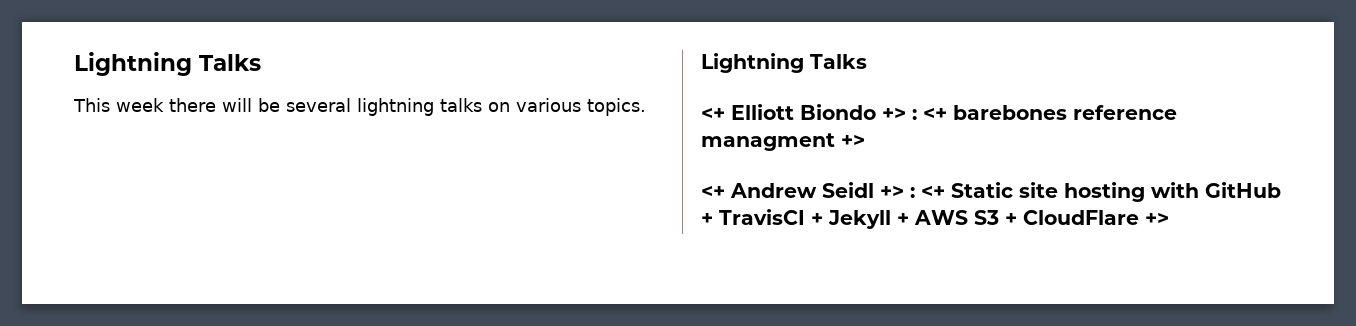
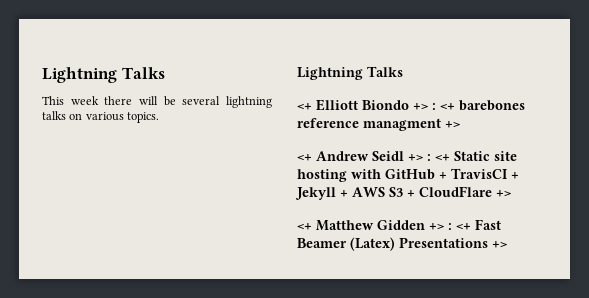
(1169, 218) none -> [297,219,501,231] [297,237,507,251] // <+ Matthew Gidden +> : <+ Fast Beamer (Latex) Presentations +>

